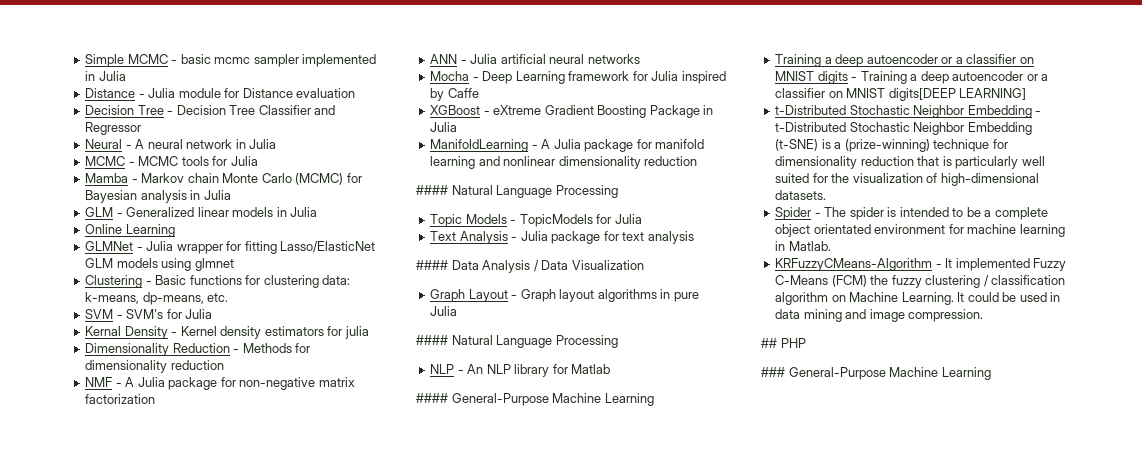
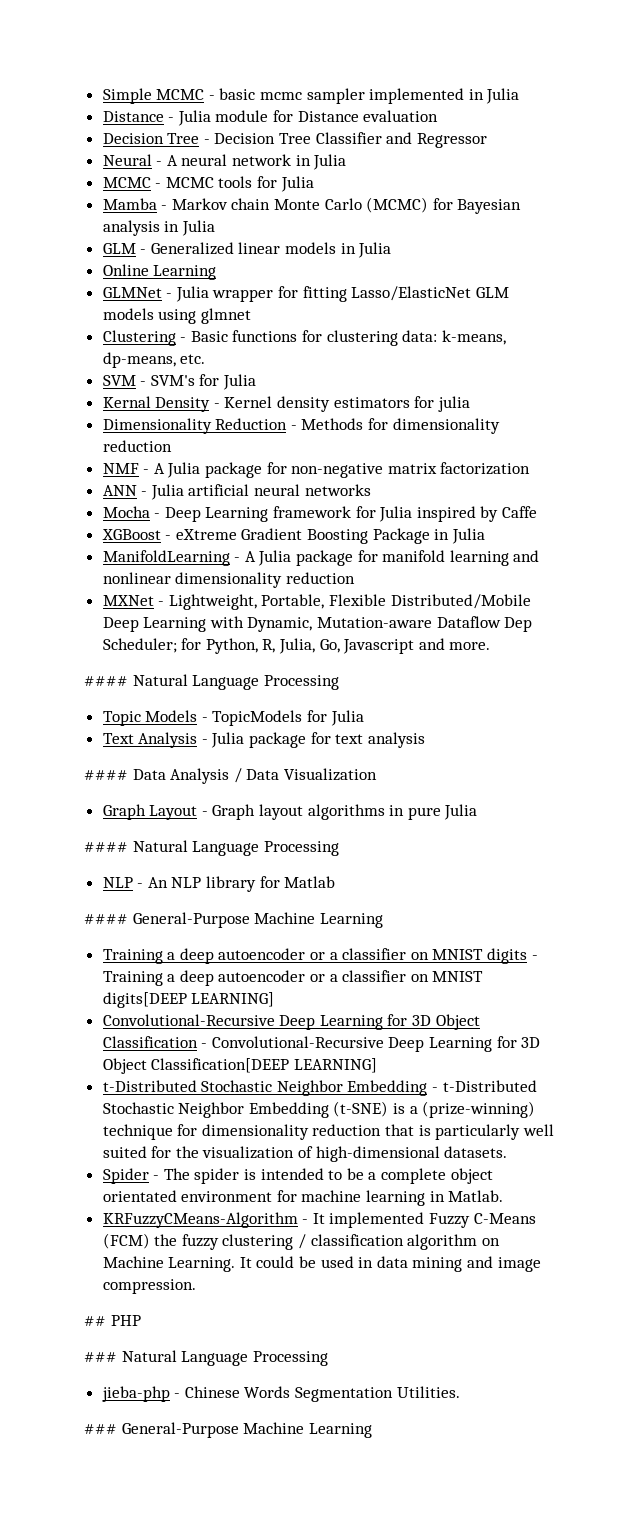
(698, 161) none -> [102,594,531,610] [102,616,533,632] [102,638,491,654] // MXNet - Lightweight, Portable, Flexible Distributed/Mobile Deep Learning with Dynamic, Mutation-aware Dataflow Dep Scheduler; for Python, R, Julia, Go, Javascript and more.
(1027, 94) none -> [102,1014,480,1030] [102,1036,541,1052] [102,1058,377,1074] // Convolutional-Recursive Deep Learning for 3D Object Classification - Convolutional-Recursive Deep Learning for 3D Object Classification[DEEP LEARNING]
(806, 343) none -> [84,1350,328,1366] [101,1386,460,1402] // ### Natural Language Processing // jieba-php - Chinese Words Segmentation Utilities.

